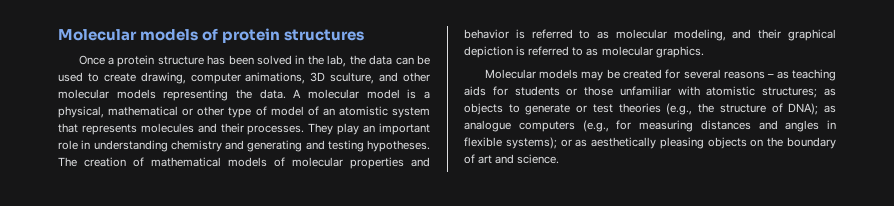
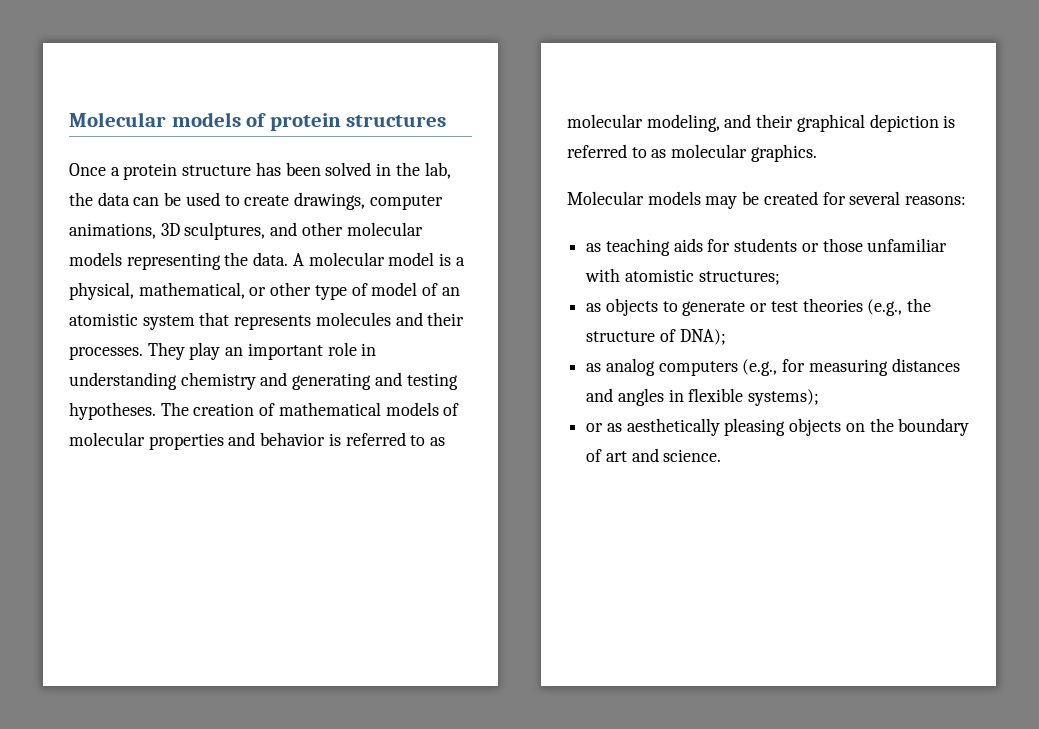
[140,72,186,84] drawing, -> [294,192,366,210] drawings,
[330,72,375,84] sculture, -> [184,222,266,240] sculptures,
[108,106,179,116] mathematical -> [138,282,245,299] mathematical,
[723,71,775,79] reasons – -> [905,196,967,205] reasons: //
(818, 92) none -> (780, 278) //
[824,105,836,113] [464,120,511,132] as analogue -> [586,358,655,376] // as analog
(557, 143) none -> (820, 397) //

